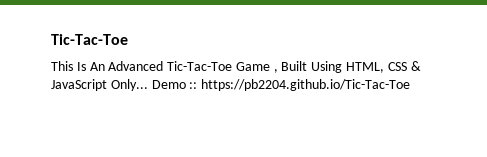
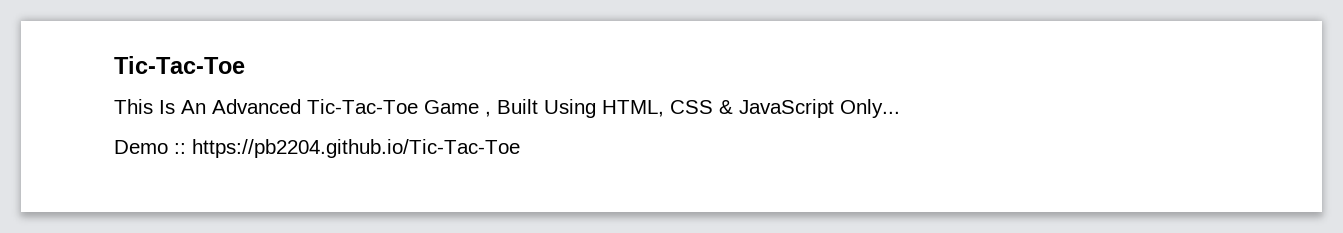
(148, 85) none -> (900, 108) //

